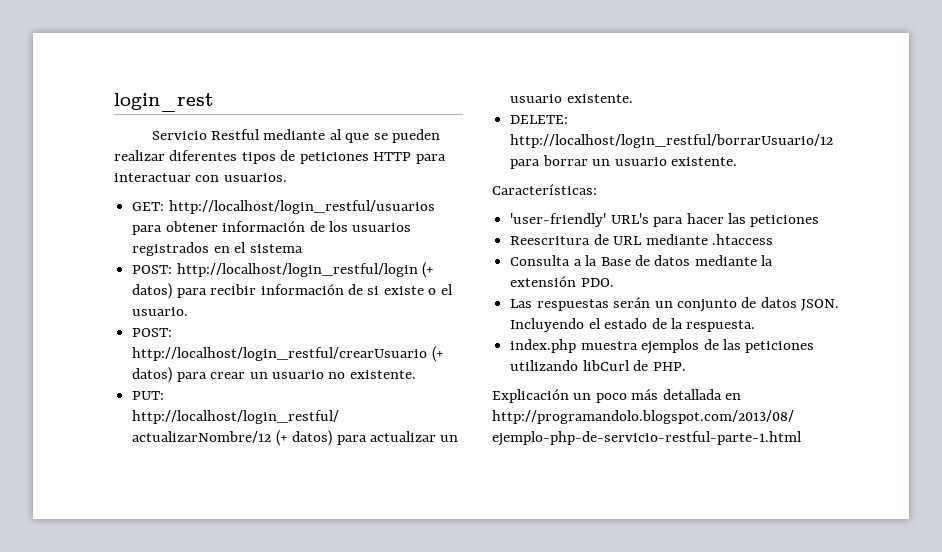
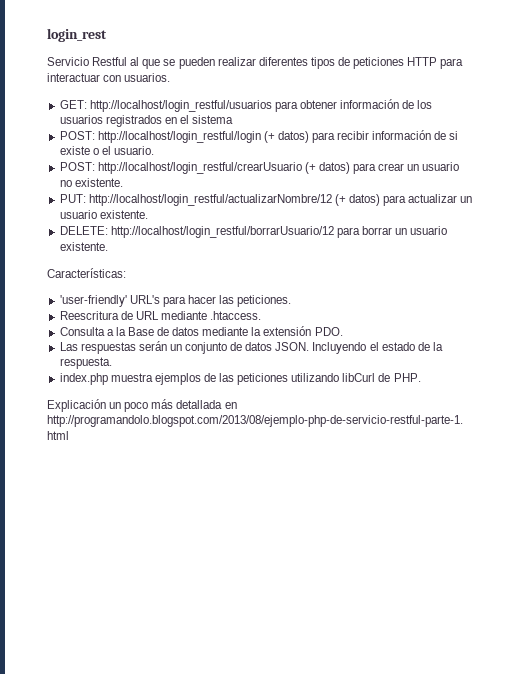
[263,129,326,140] mediante -> (128, 61) none
[750,215,820,227] peticiones -> [237,295,292,307] peticiones.
[711,234,773,245] .htaccess -> [210,311,262,320] .htaccess.

